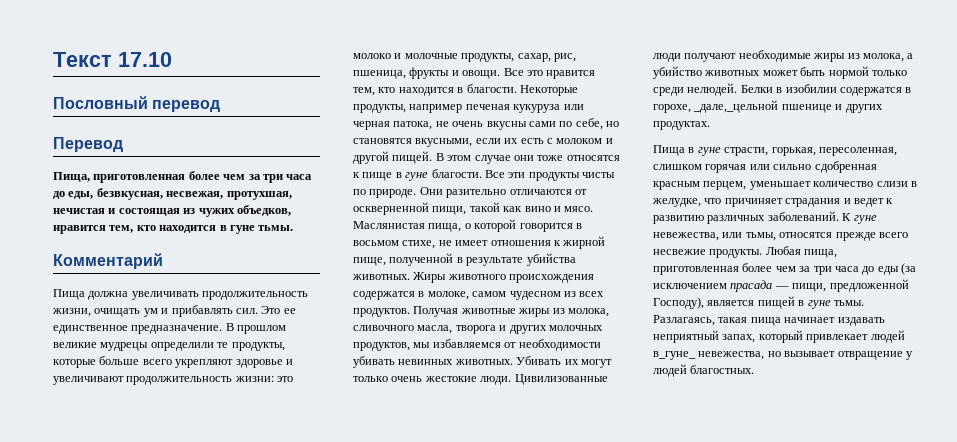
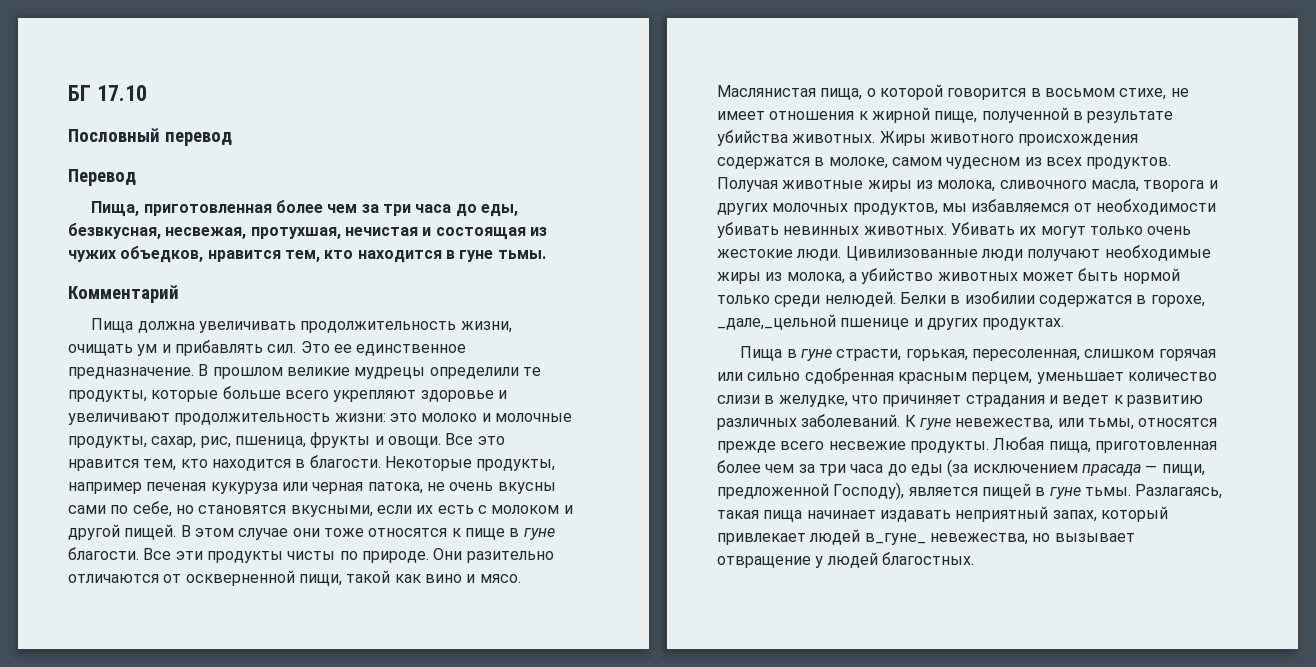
[53,52,112,67] Текст -> [68,85,91,101] БГ

